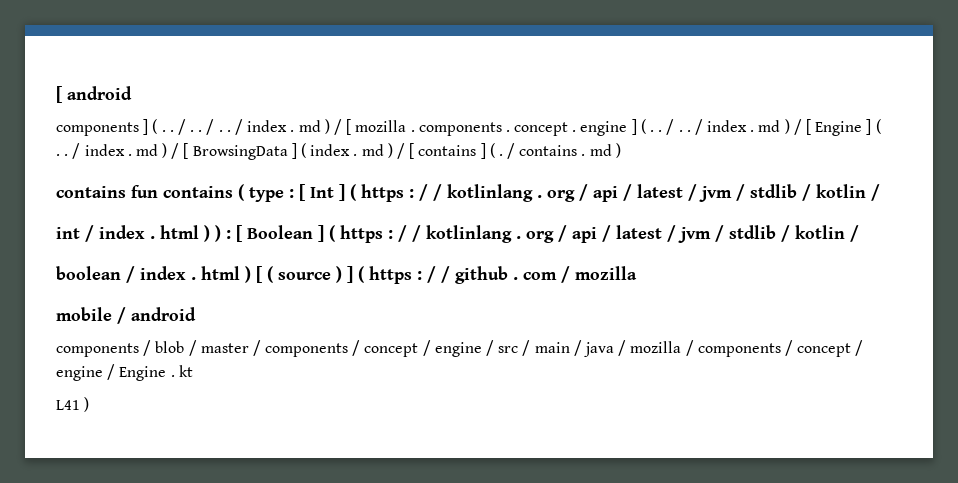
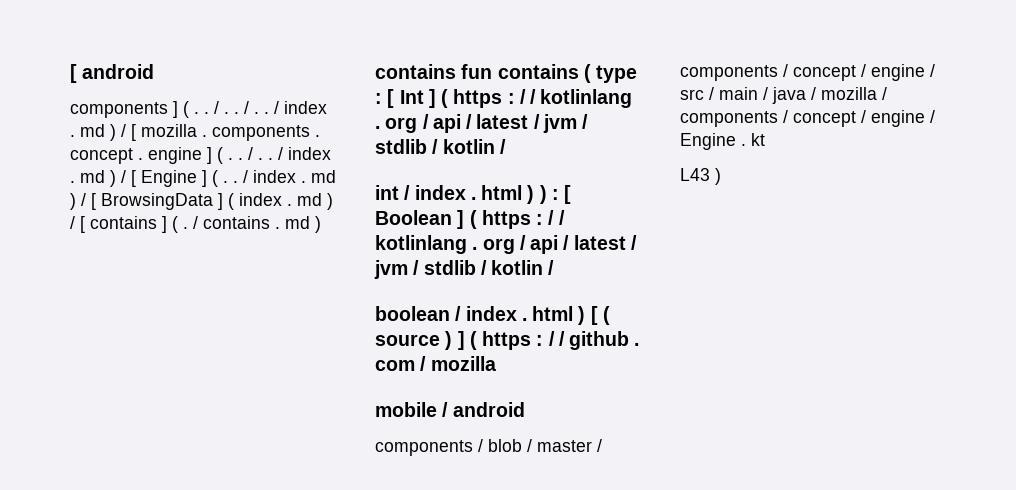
[56,400,80,410] L41 -> [680,168,710,181] L43

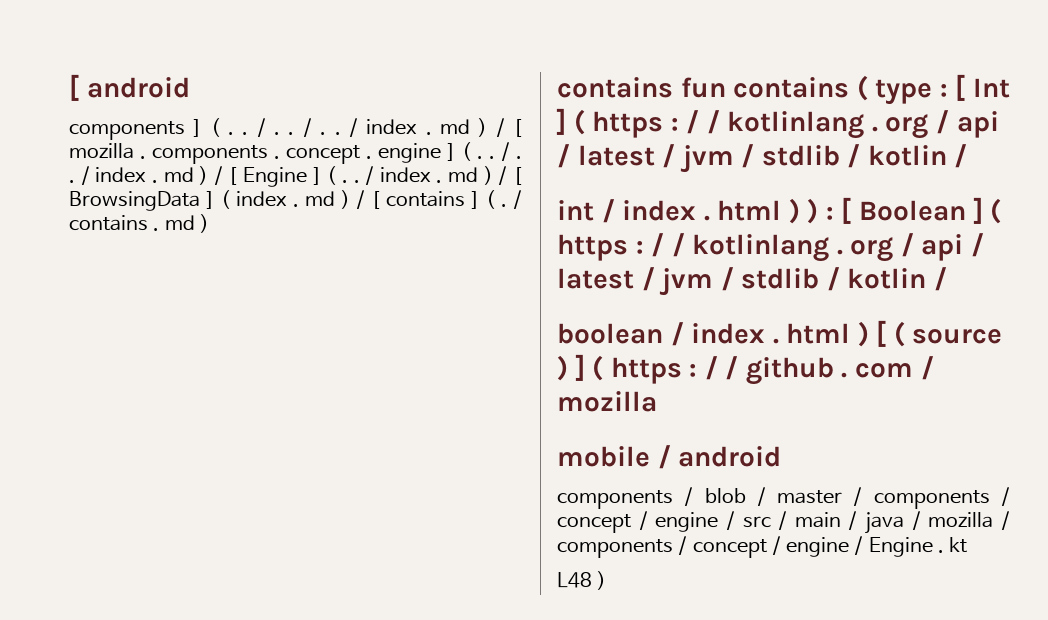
[680,168,710,181] L43 -> [557,572,592,588] L48

